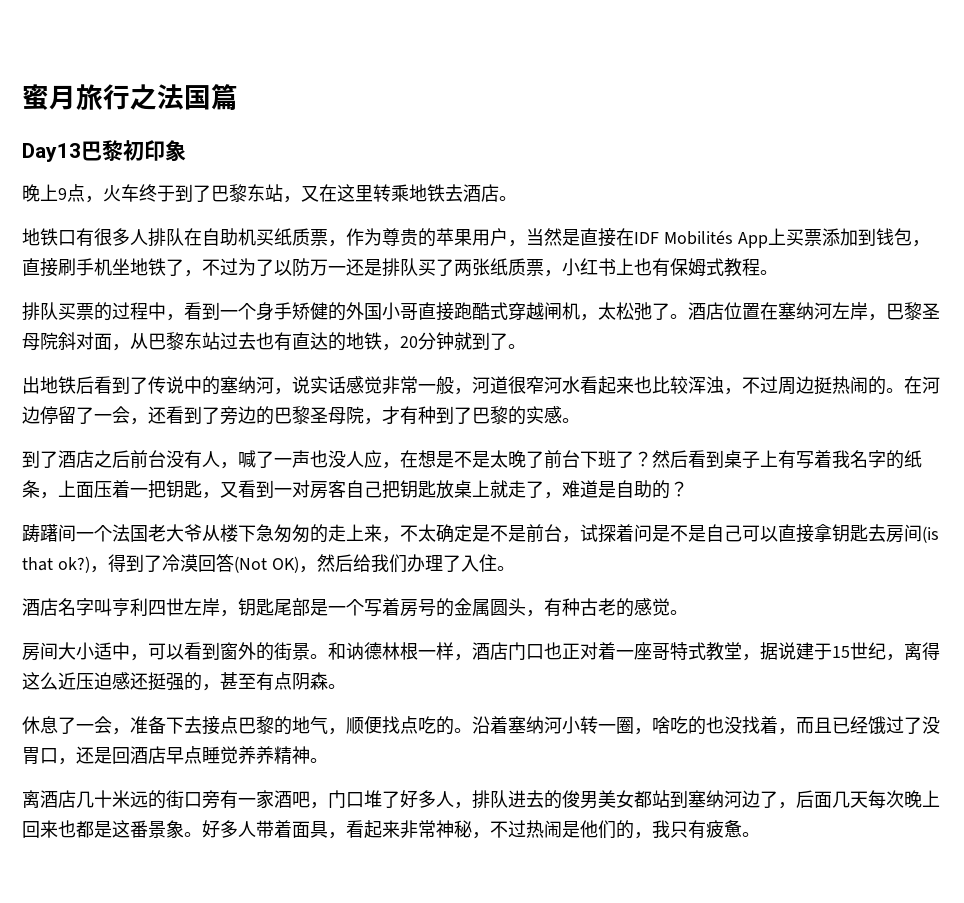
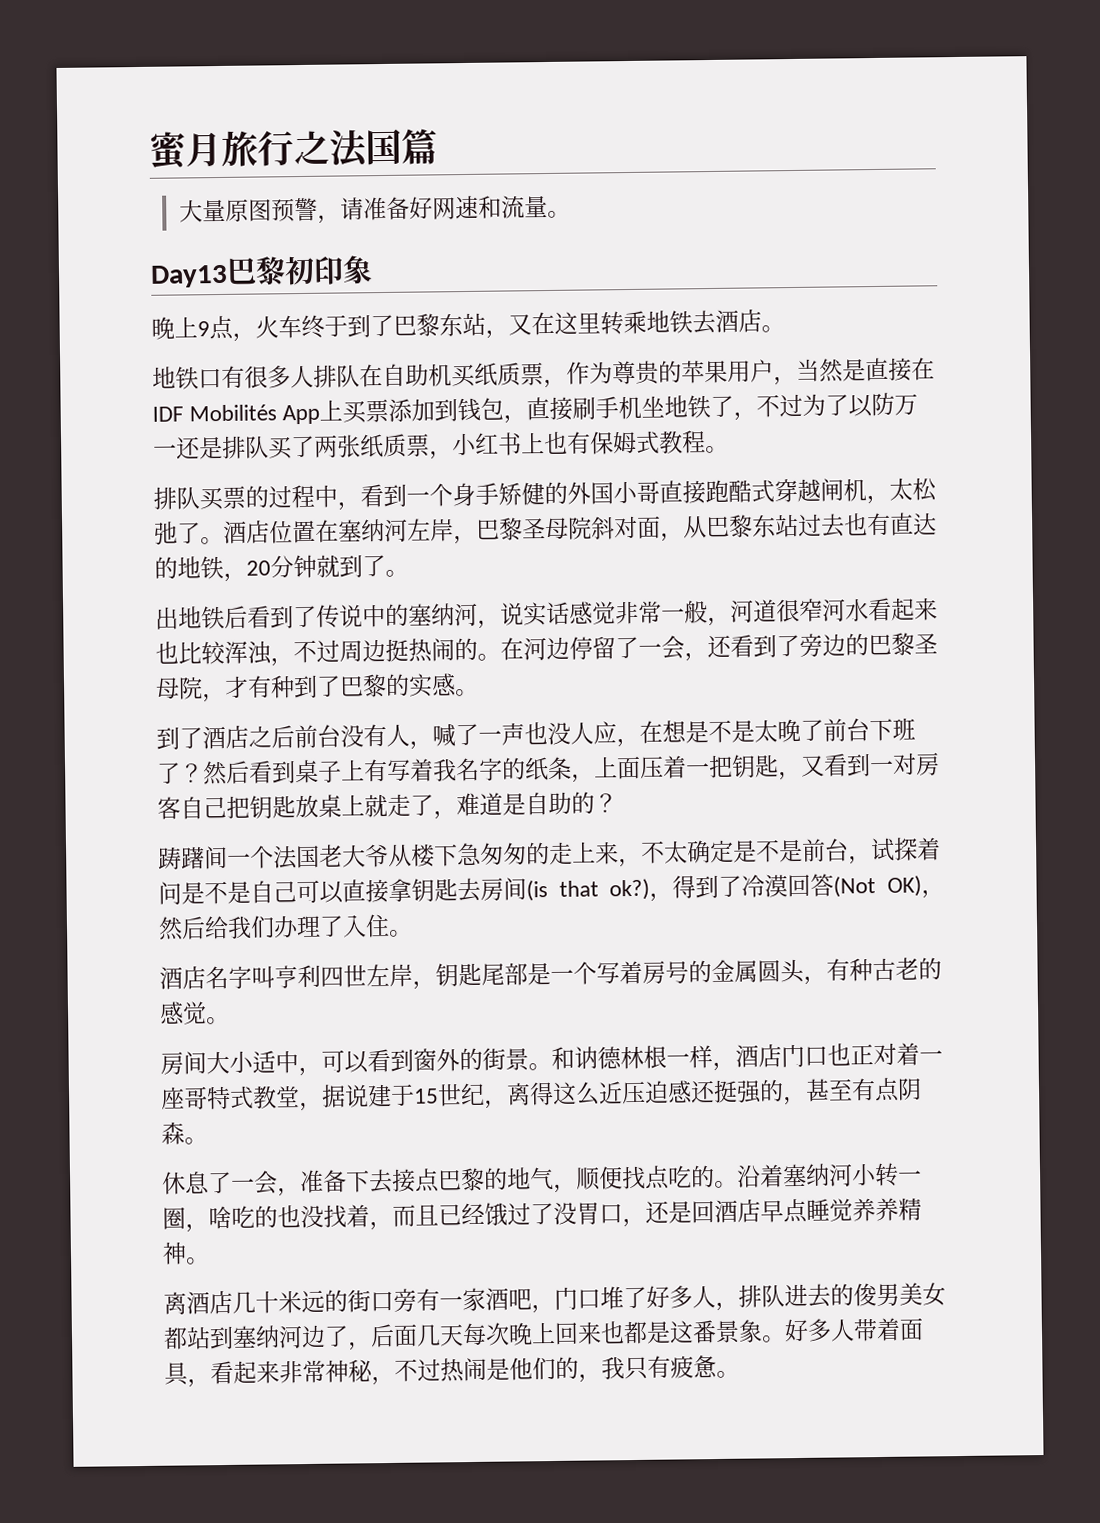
(238, 97) none -> [178,194,571,224] // 大量原图预警，请准备好网速和流量。

